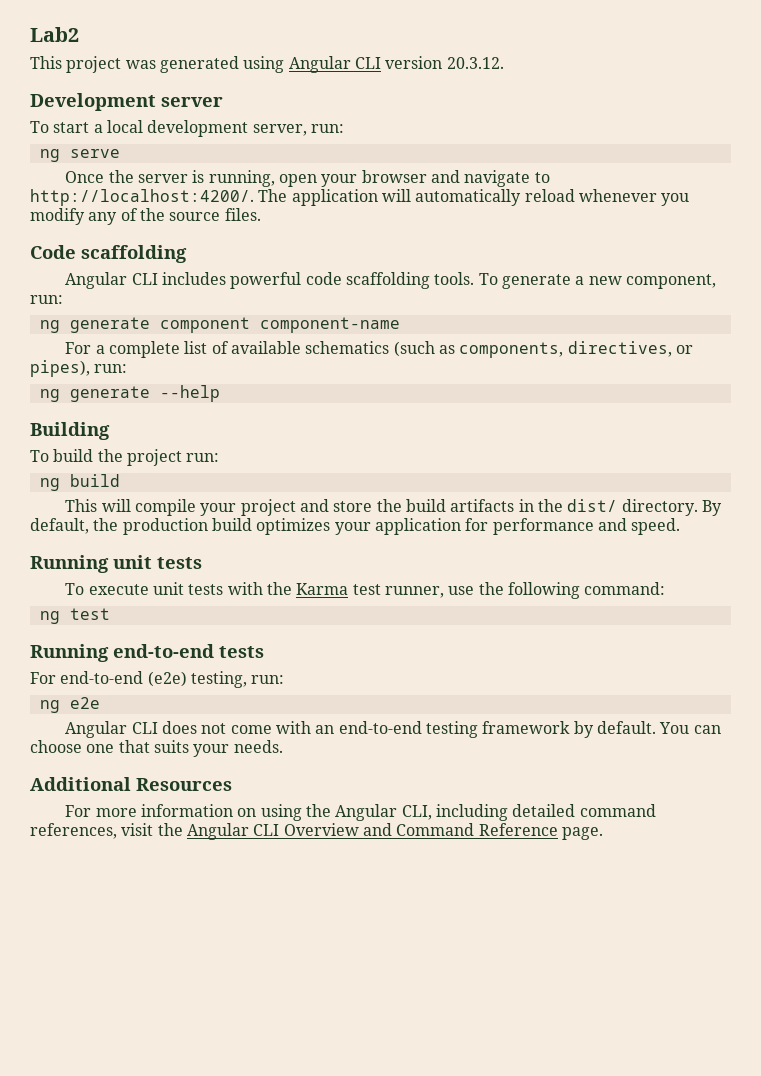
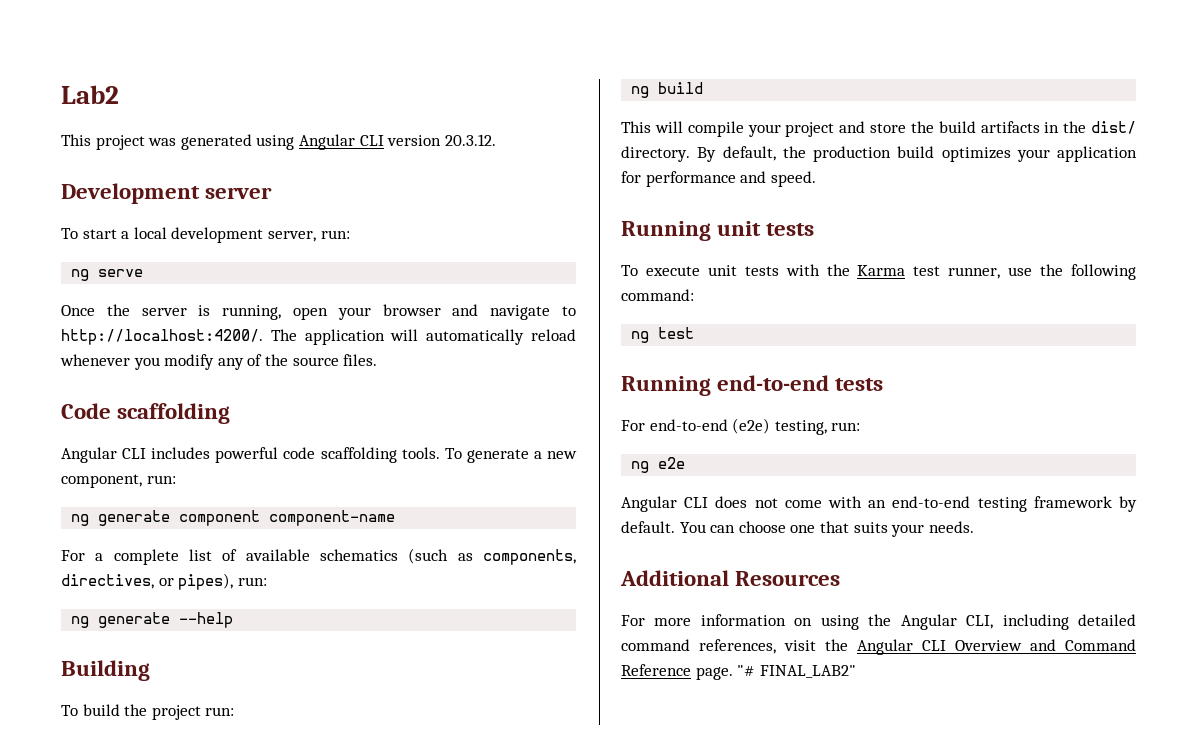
(603, 833) none -> [737,665,856,678] "# FINAL_LAB2"

